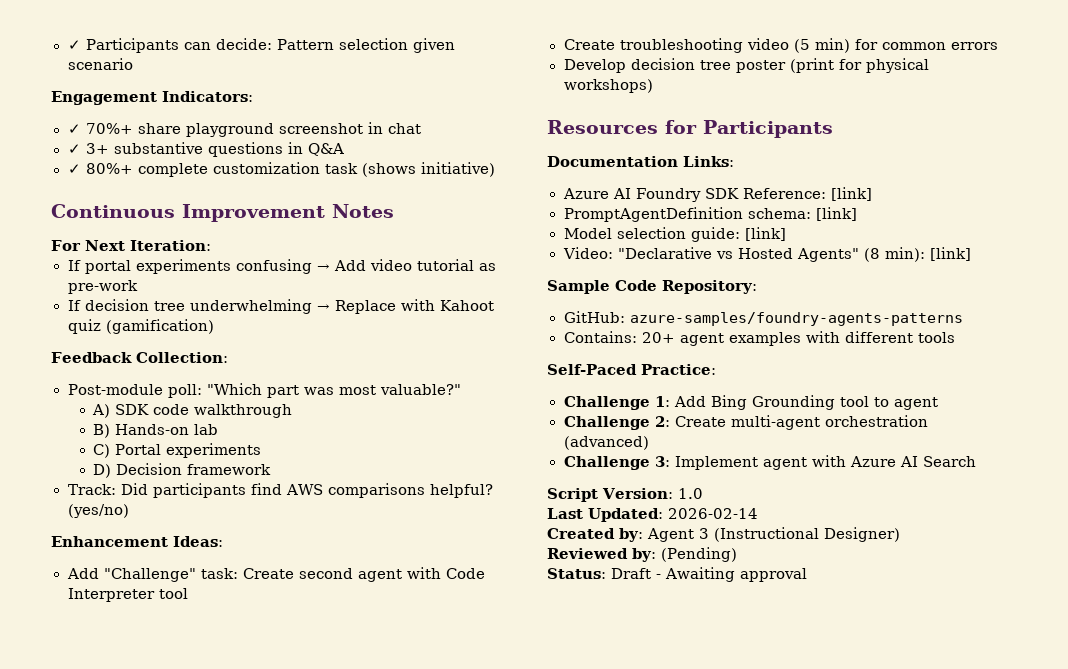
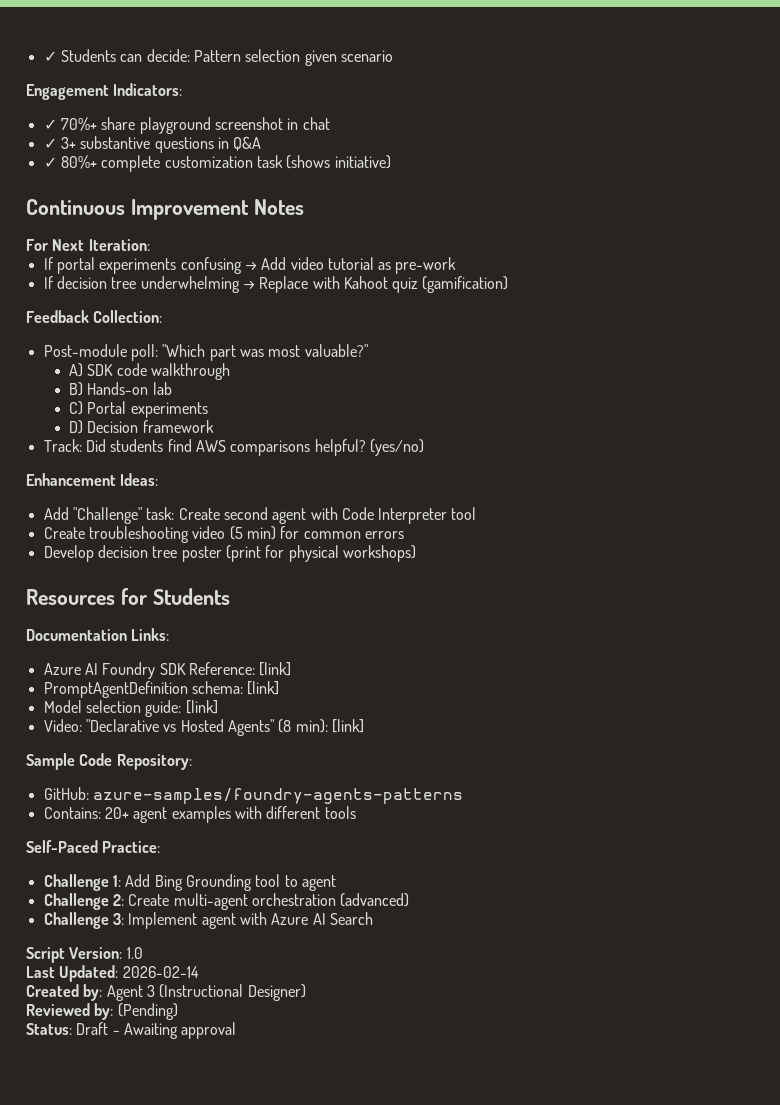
[67,38,179,53] ✓ Participants -> [43,49,116,62] ✓ Students
[152,483,246,498] participants -> [110,439,164,452] students
[703,120,833,138] Participants -> [152,588,230,605] Students

